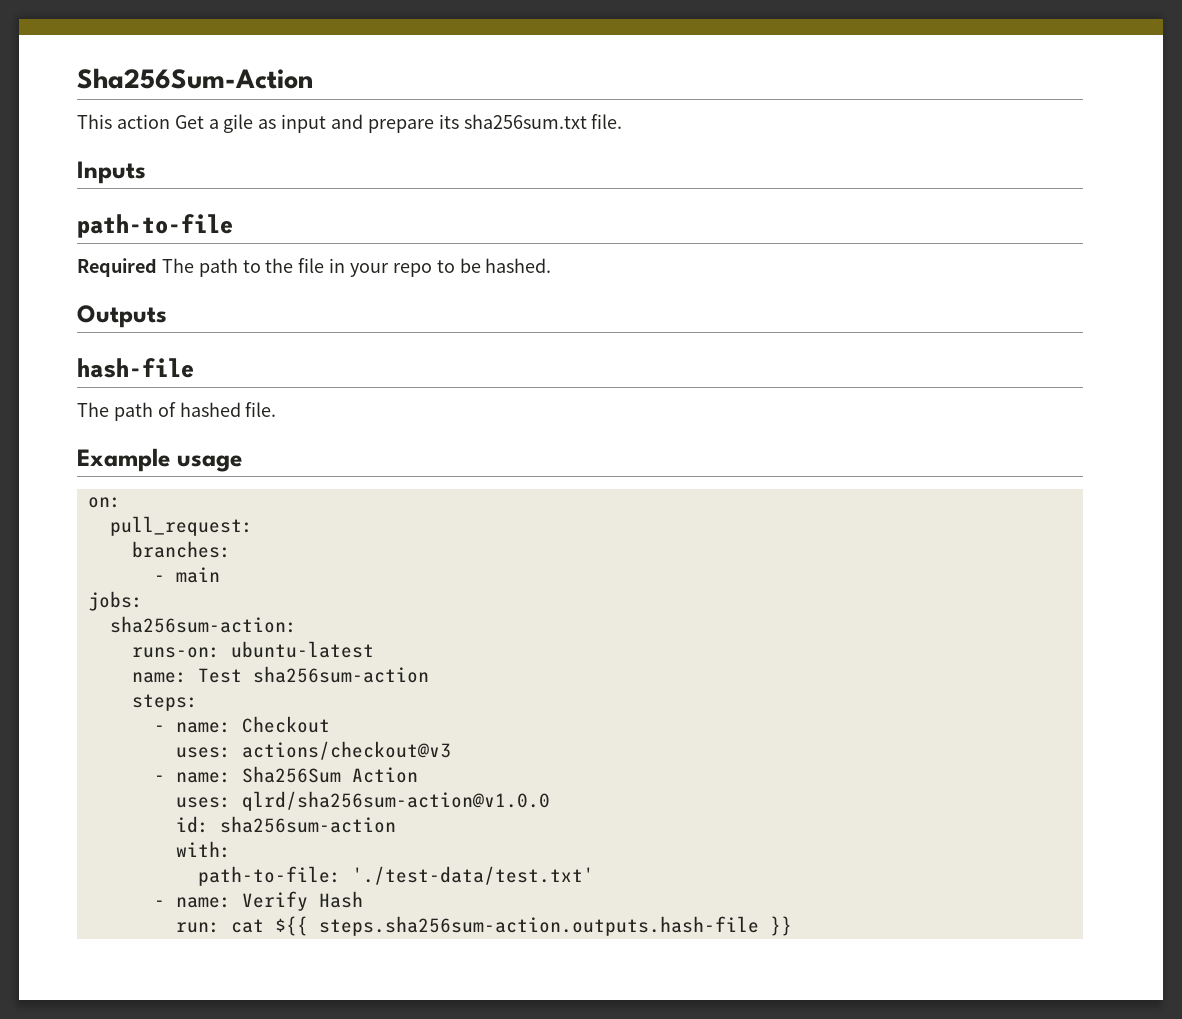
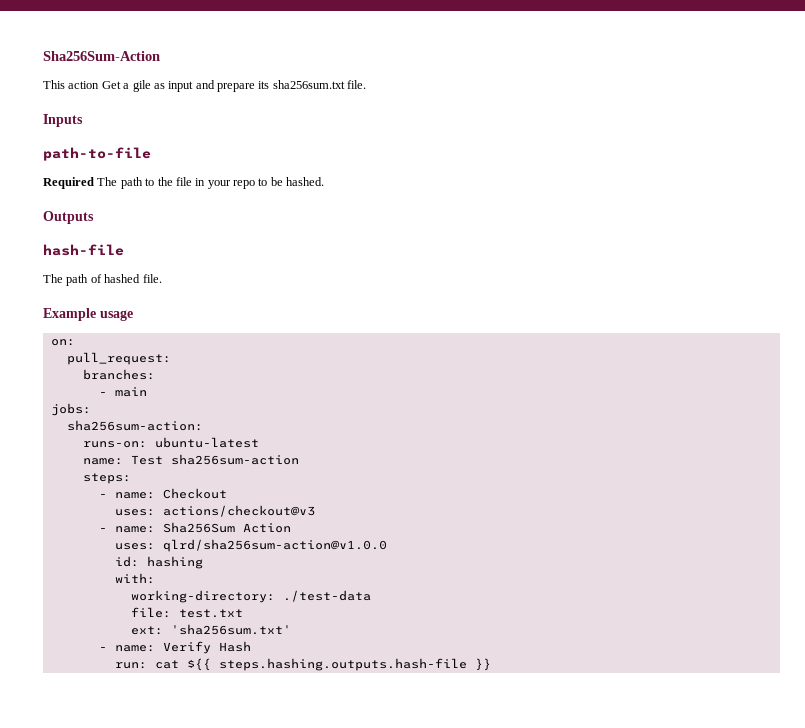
[219,816,396,833] sha256sum-action -> [146,556,203,569] hashing
[197,866,594,886] path-to-file: './test-data/test.txt' -> [130,590,371,603] [130,607,243,618] [130,624,291,635] working-directory: ./test-data // file: test.txt // ext: 'sha256sum.txt'
[318,916,759,936] steps.sha256sum-action.outputs.hash-file -> [218,658,467,671] steps.hashing.outputs.hash-file

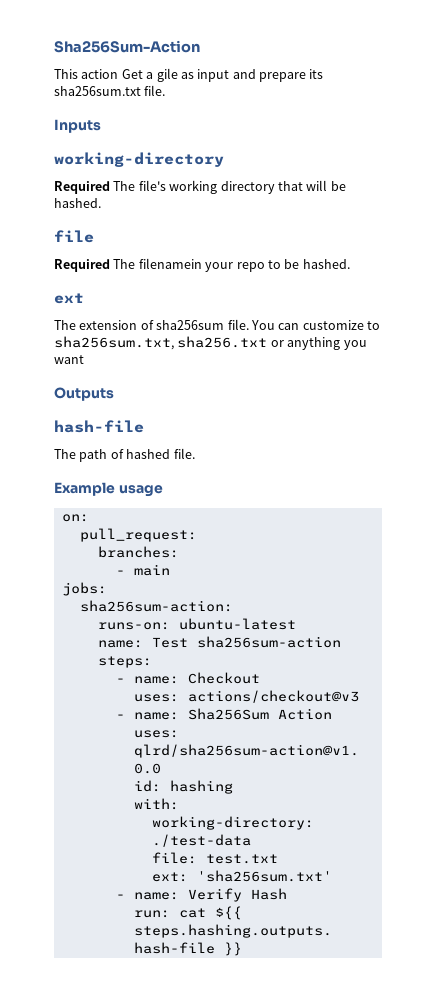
[43,147,151,161] [43,177,206,189] path-to-file // Required The path to the file in -> [54,152,224,167] [54,180,346,194] [54,198,101,208] [54,230,94,243] [54,258,202,272] working-directory // Required The file's working directory that will be hashed. // file // Required The filenamein
(325, 181) none -> [54,293,84,304] [54,319,380,330] [54,336,367,350] [54,355,84,364] // ext // The extension of sha256sum file. You can customize to sha256sum.txt, sha256.txt or anything you want

